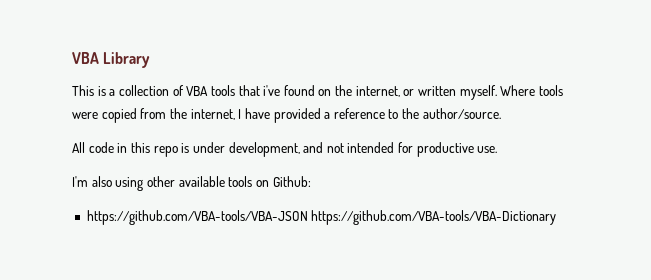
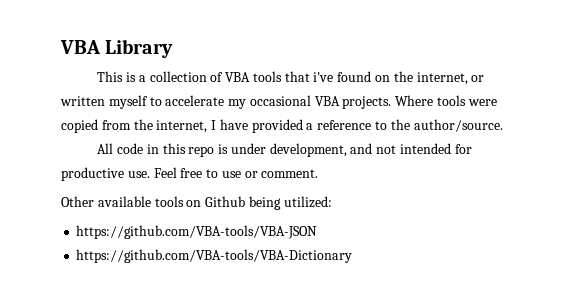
[459,85,497,100] myself. -> [108,95,392,109] myself to accelerate my occasional VBA projects.
[72,176,311,191] // I'm also using other available tools on Github: -> [153,167,319,178] [61,196,332,210] Feel free to use or comment. // Other available tools on Github being utilized:
(308, 217) none -> (318, 232) //

